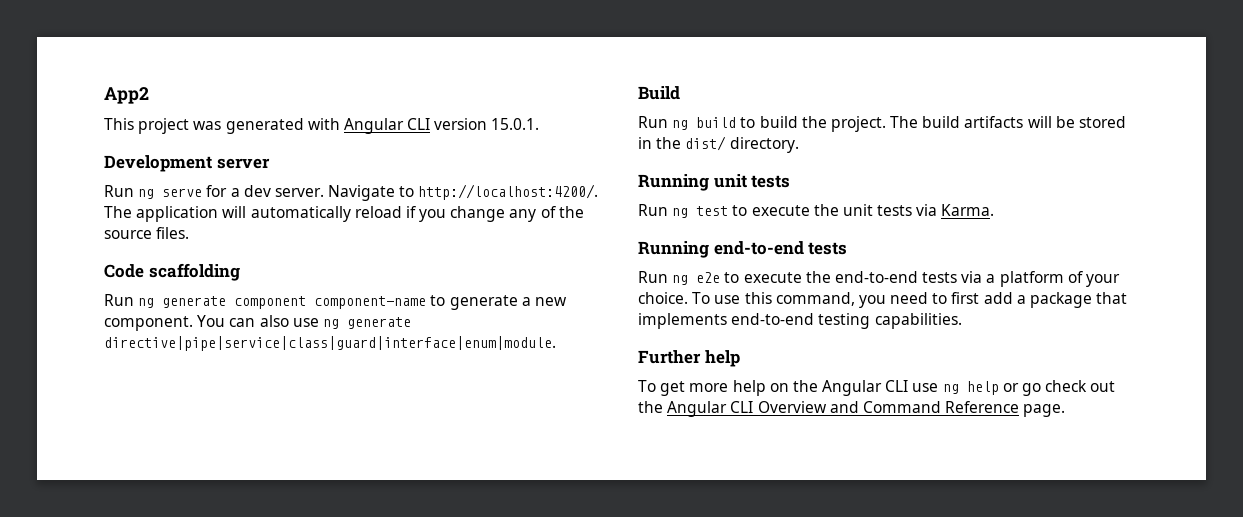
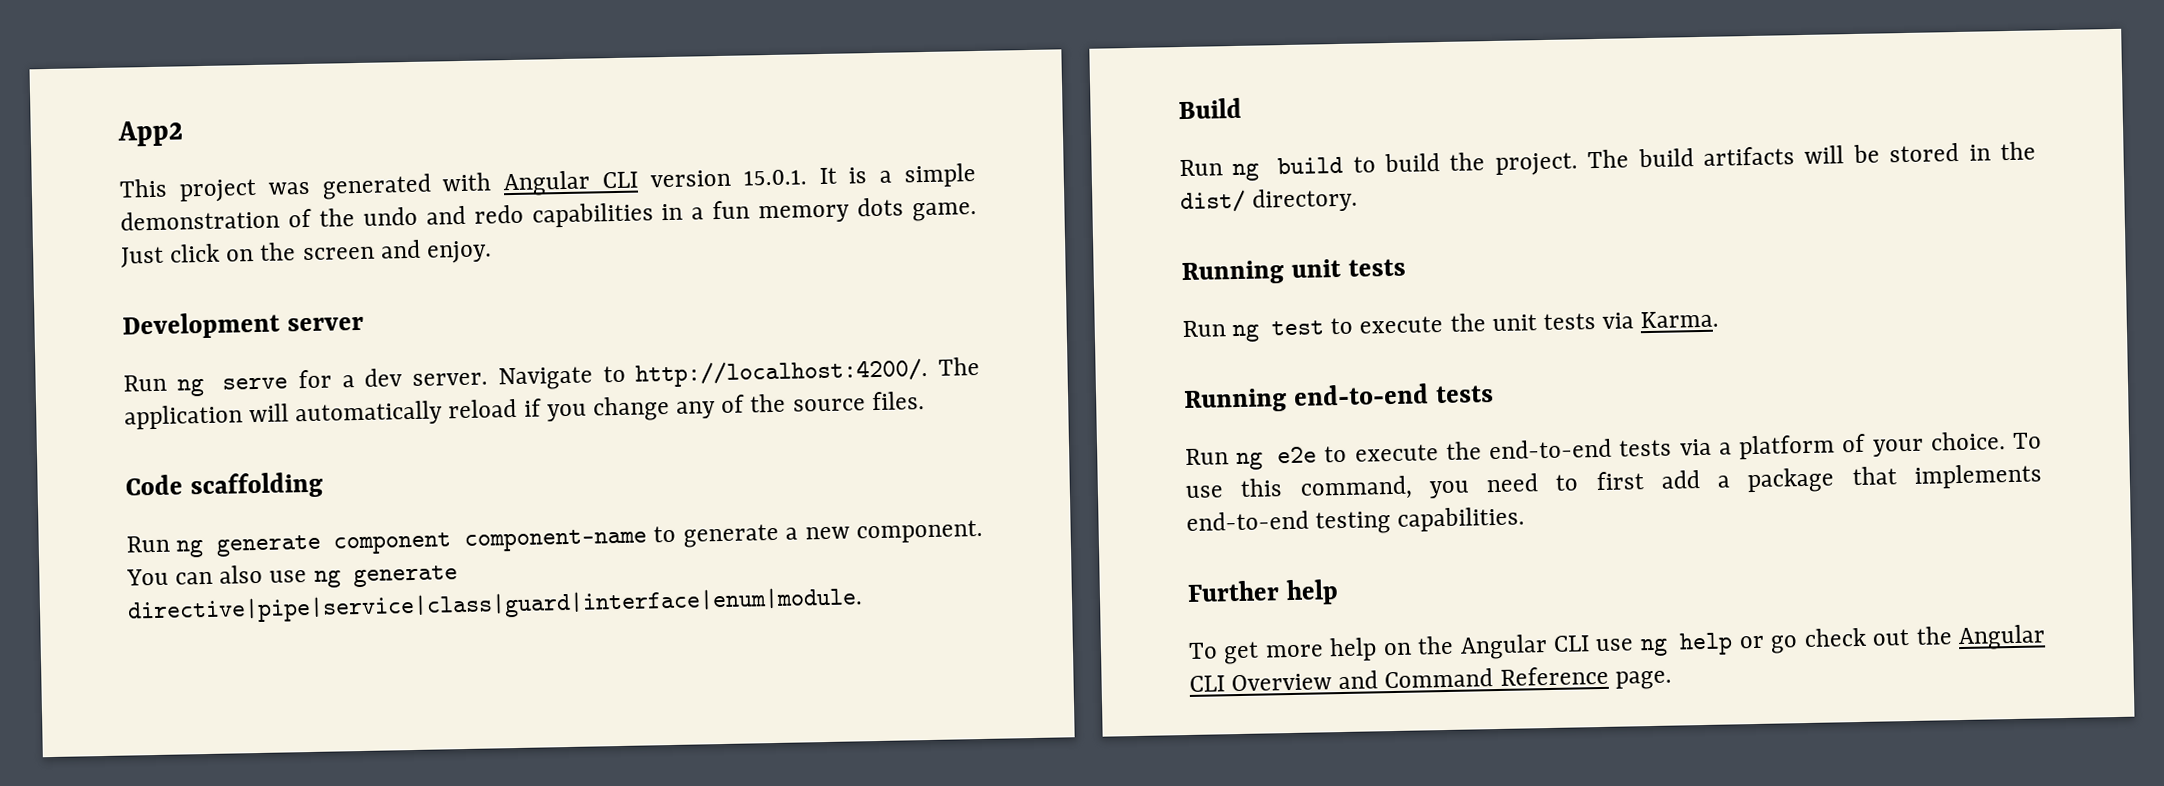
(540, 124) none -> [818,163,977,188] [120,197,977,231] [121,239,492,268] It is a simple demonstration of the undo and redo capabilities in a fun memory dots game. Just click on the screen and enjoy.

